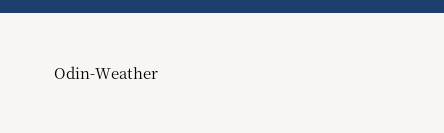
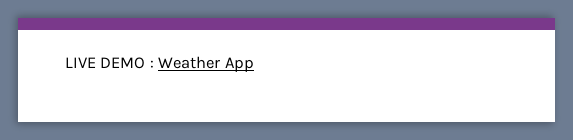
[54,66,158,79] Odin-Weather -> [65,56,254,72] LIVE DEMO : Weather App

